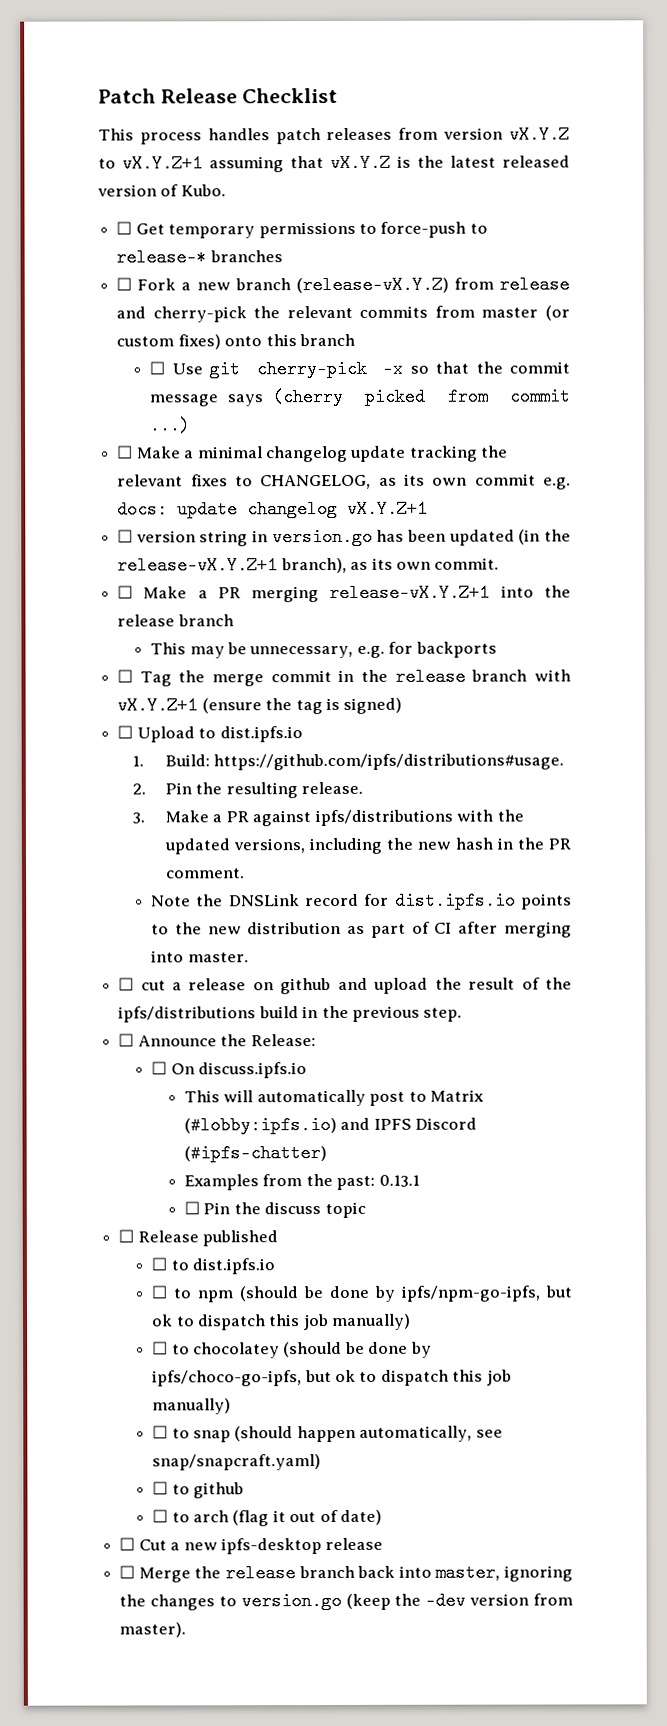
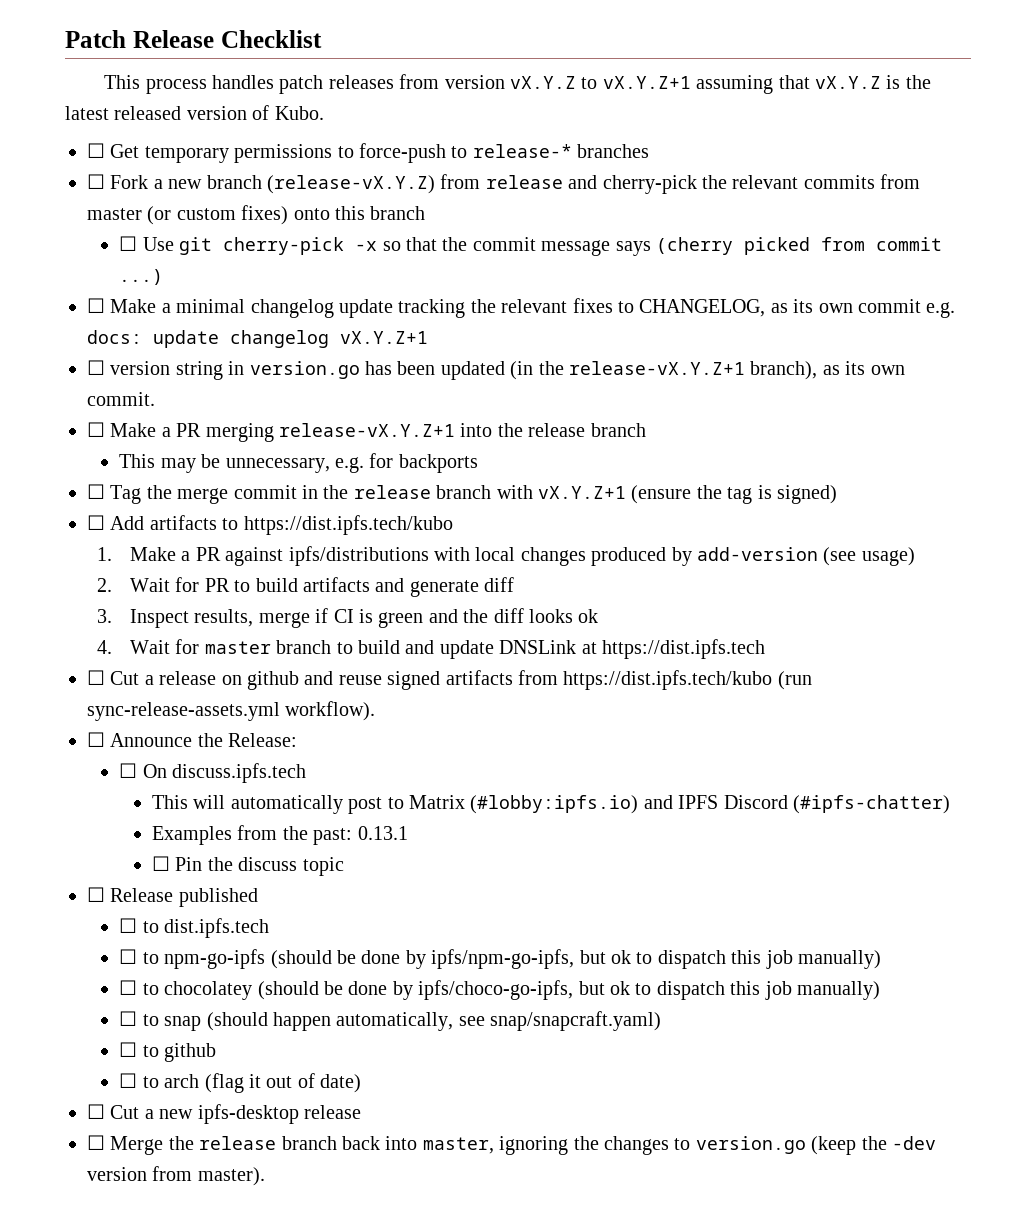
[136,726,303,743] [131,753,565,771] [131,781,364,799] [131,812,145,824] Upload to dist.ipfs.io // 1. Build: https://github.com/ipfs/distributions#usage. // 2. Pin the resulting release. // 3. -> [110,515,453,535] [97,547,113,561] Add artifacts to https://dist.ipfs.tech/kubo // 1.
[496,809,524,822] [163,837,571,855] [165,868,245,879] [151,891,572,910] [151,921,572,938] [151,950,249,963] [118,977,166,991] the updated versions, including the new hash in the PR comment. // Note the DNSLink record for dist.ipfs.io points to the new distribution as part of CI after merging into master. // ☐ cut -> [475,547,915,566] [97,577,515,597] [97,608,599,628] [97,639,765,659] [87,670,140,685] local changes produced by add-version (see usage) // 2. Wait for PR to build artifacts and generate diff // 3. Inspect results, merge if CI is green and the diff looks ok // 4. Wait for master branch to build and update DNSLink at https://dist.ipfs.tech // ☐ Cut
[373,977,572,994] [118,1005,463,1023] upload the result of the ipfs/distributions build in the previous step. -> [338,670,812,690] [87,701,376,721] reuse signed artifacts from https://dist.ipfs.tech/kubo (run sync-release-assets.yml workflow).
[197,1062,307,1079] discuss.ipfs.io -> [172,763,307,783] discuss.ipfs.tech
[191,1258,275,1275] [151,1285,234,1303] dist.ipfs.io // ☐ to npm -> [164,918,270,938] [119,949,266,969] dist.ipfs.tech // ☐ to npm-go-ipfs

